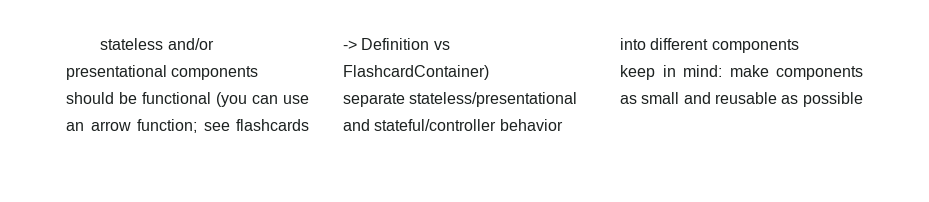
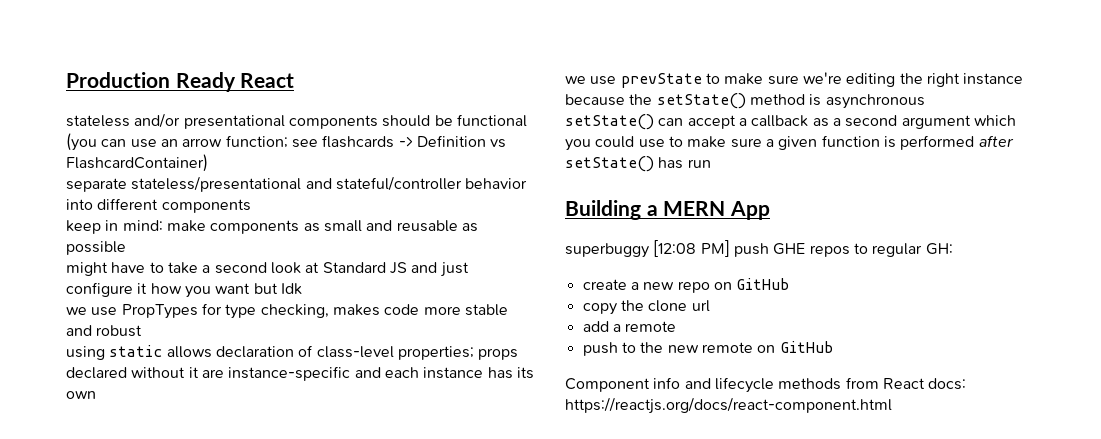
(100, 44) none -> [66,72,295,92] Production Ready React //
(863, 99) none -> [66,262,469,277] [66,282,302,298] [66,303,508,319] [66,325,143,337] [66,345,519,360] [66,366,534,381] [66,391,96,399] [565,72,1024,88] [565,93,925,109] [565,114,1016,130] [565,135,1014,151] [565,156,711,172] [565,200,770,220] [565,240,953,258] [582,278,790,293] [582,300,710,315] [582,321,677,332] [582,341,833,356] [565,377,967,393] [565,397,892,414] // might have to take a second look at Standard JS and just configure it how you want but Idk // we use PropTypes for type checking, makes code more stable and robust // using static allows declaration of class-level properties; props declared without it are instance-specific and each instance has its own // we use prevState to make sure we're editing the right instance because the setState() method is asynchronous // setState() can accept a callback as a second argument which you could use to make sure a given function is performed after setState() has run // Building a MERN App // superbuggy [12:08 PM] push GHE repos to regular GH: // create a new repo on GitHub // copy the clone url // add a remote // push to the new remote on GitHub // Component info and lifecycle methods from React docs: https://reactjs.org/docs/react-component.html

